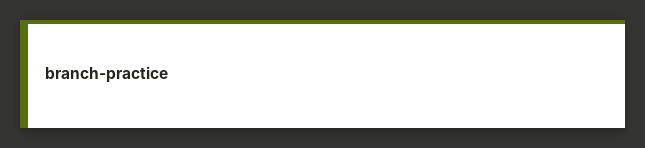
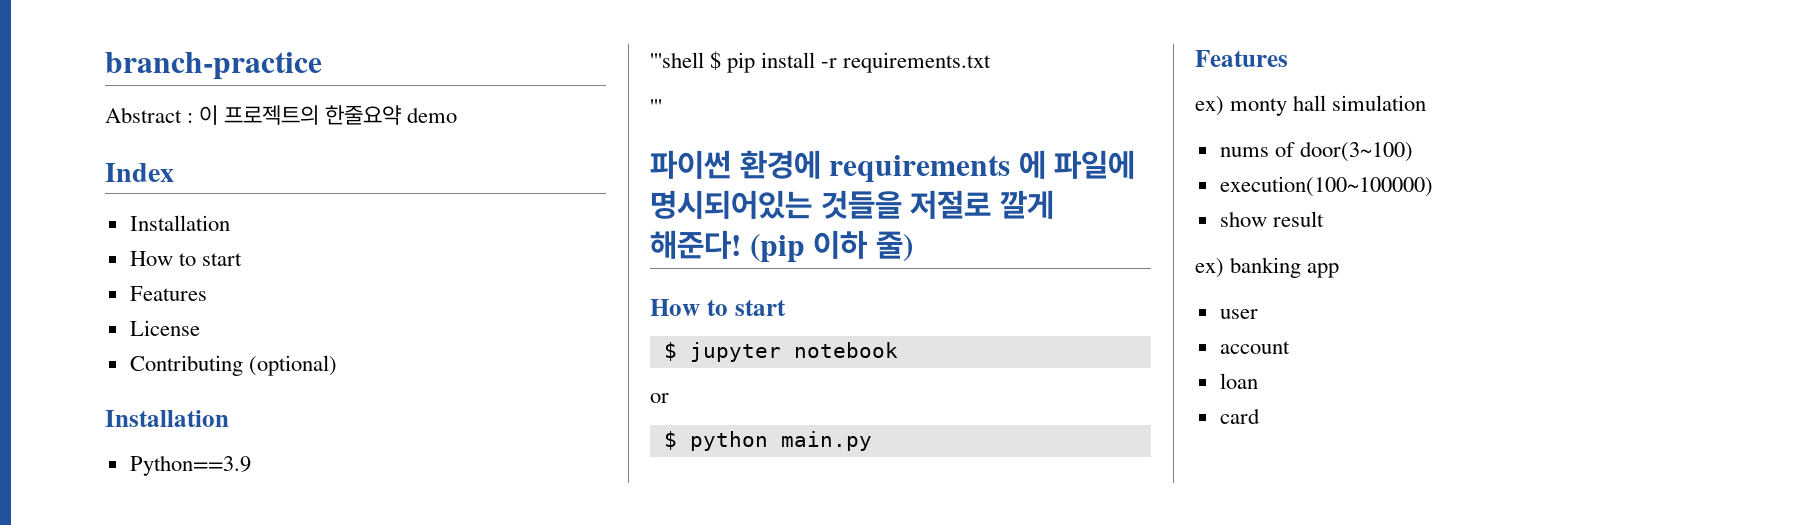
(168, 74) none -> [105,105,458,125] [105,163,174,182] [129,215,230,231] [129,251,242,266] [129,286,207,301] [129,320,200,336] [129,355,337,376] [105,410,229,427] [129,455,251,476] [650,51,992,73] [650,99,662,114] [650,150,1136,183] [650,190,1054,219] [650,230,913,263] [650,299,786,316] [663,342,898,362] [650,393,669,403] [663,431,872,451] [1195,50,1288,67] [1195,95,1427,116] [1219,141,1413,162] [1219,176,1433,197] [1219,211,1324,227] [1195,257,1340,278] [1219,309,1258,319] [1219,341,1290,354] [1219,373,1258,389] [1219,408,1260,424] // Abstract : 이 프로젝트의 한줄요약 demo // Index // Installation // How to start // Features // License // Contributing (optional) // Installation // Python==3.9 // '''shell $ pip install -r requirements.txt // ''' // 파이썬 환경에 requirements 에 파일에 명시되어있는 것들을 저절로 깔게 해준다! (pip 이하 줄) // How to start // $ jupyter notebook // or // $ python main.py // Features // ex) monty hall simulation // nums of door(3~100) // execution(100~100000) // show result // ex) banking app // user // account // loan // card

